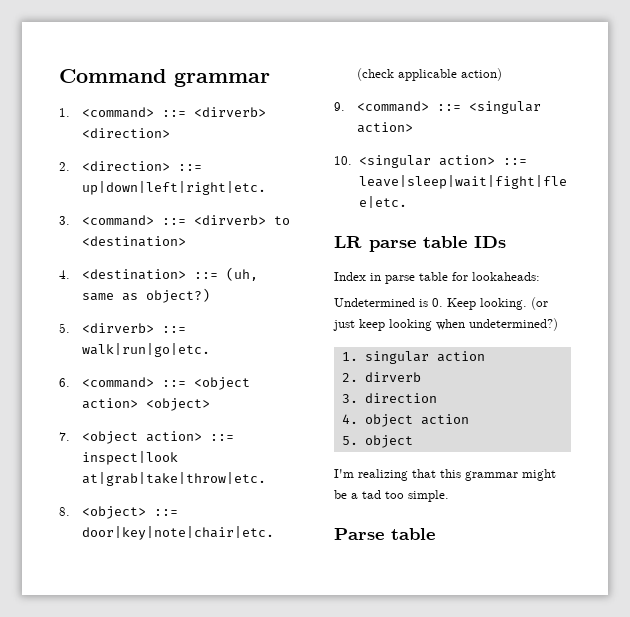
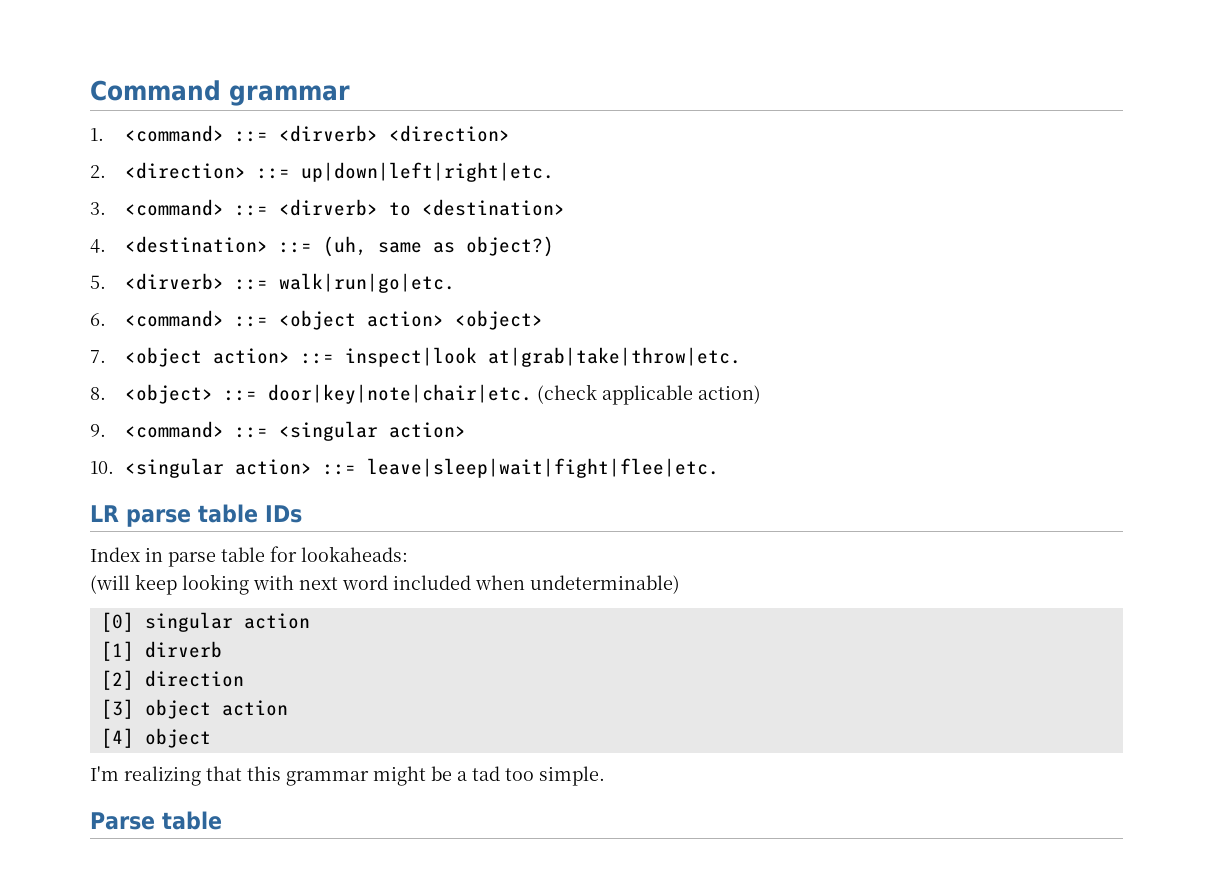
[334,297,548,310] [333,318,558,331] [341,352,358,361] Undetermined is 0. Keep looking. (or just keep looking when undetermined?) // 1. -> [90,574,680,595] [100,612,134,632] (will keep looking with next word included when undeterminable) // [0]
[341,373,358,382] 2. -> [100,641,134,661] [1]
[341,394,358,403] 3. -> [100,670,134,690] [2]
[341,414,358,424] 4. -> [100,699,134,719] [3]
[341,436,358,445] 5. -> [100,728,134,748] [4]

